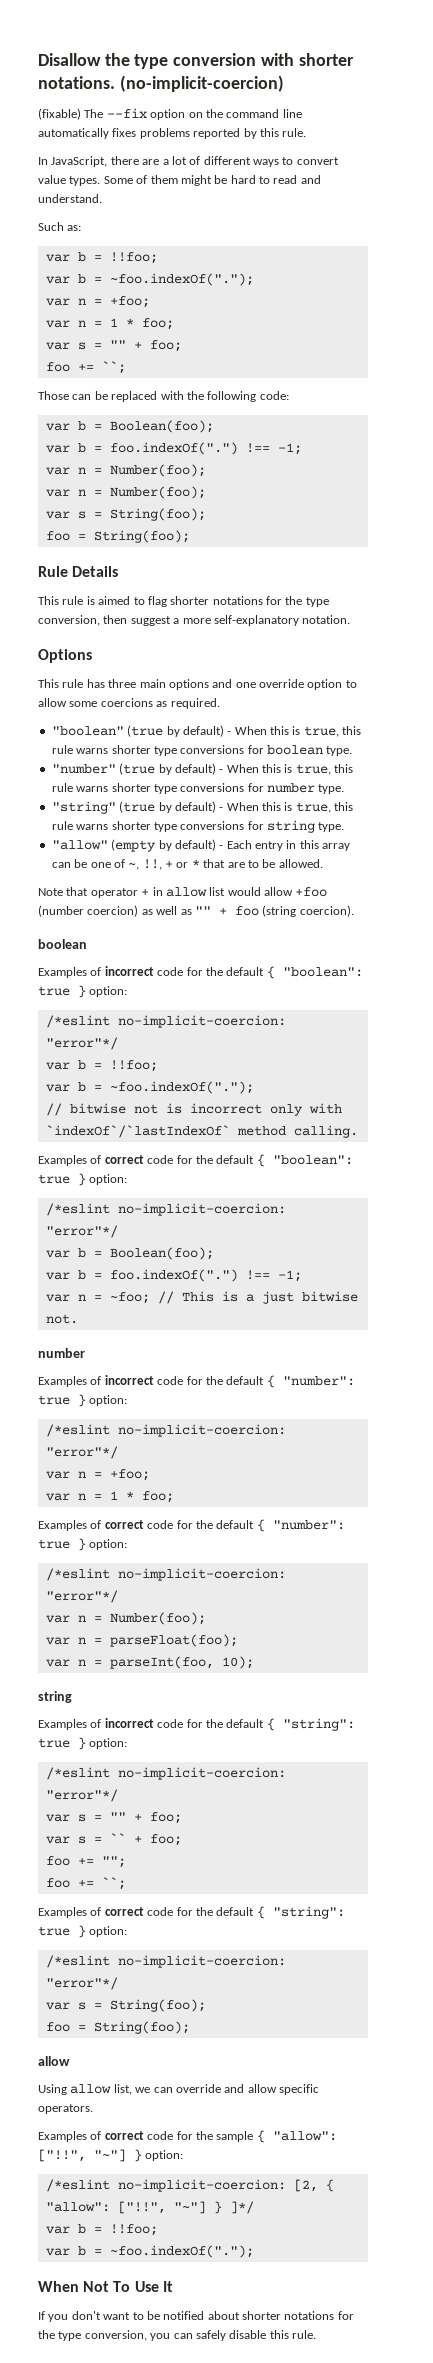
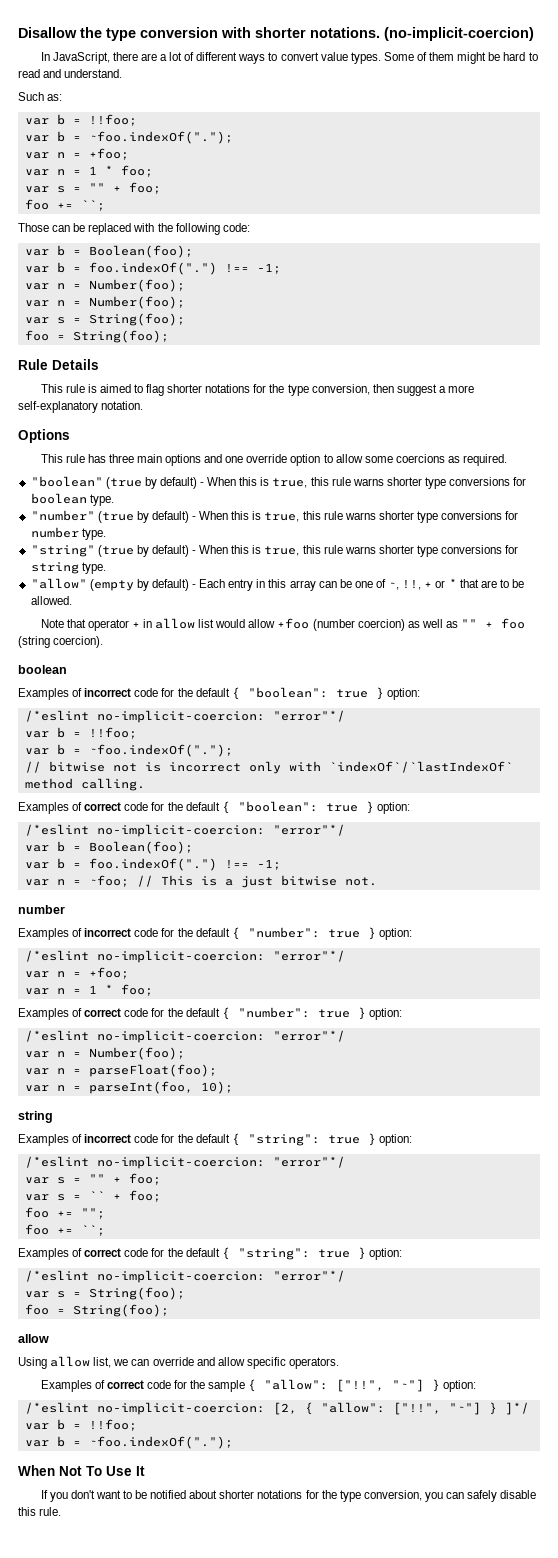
[38,108,302,120] [38,128,307,139] // (fixable) The --fix option on the command line automatically fixes problems reported by this rule. -> (534, 34) none

